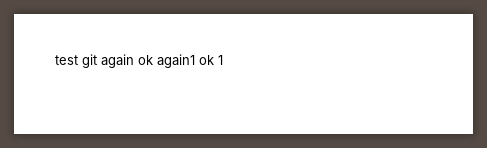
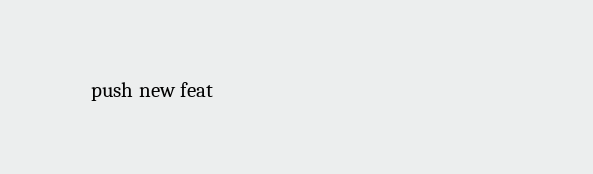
[55,54,223,68] test git again ok again1 ok 1 -> [91,82,214,101] push new feat

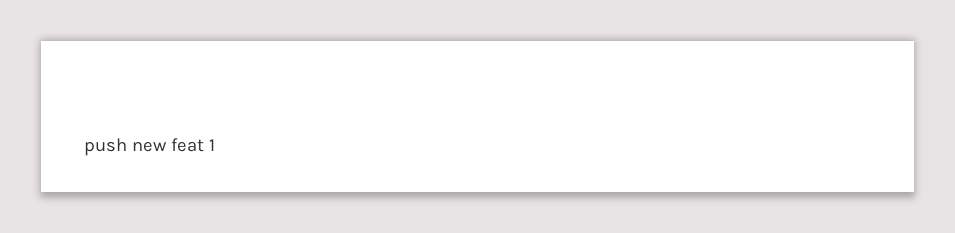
(214, 89) none -> [208,139,215,151] 1

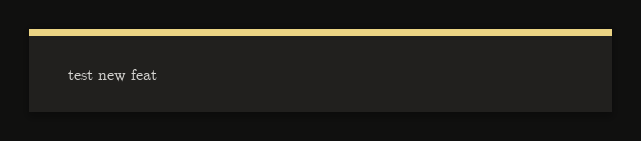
[84,138,127,156] push -> [68,70,93,80] test
[208,139,215,151] 1 -> (157, 74) none

